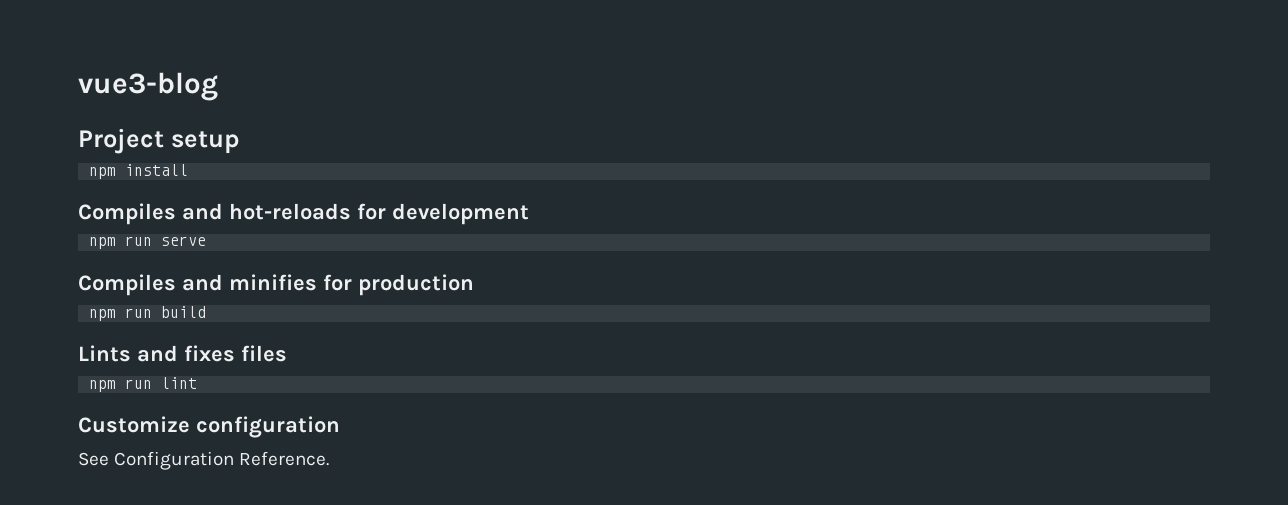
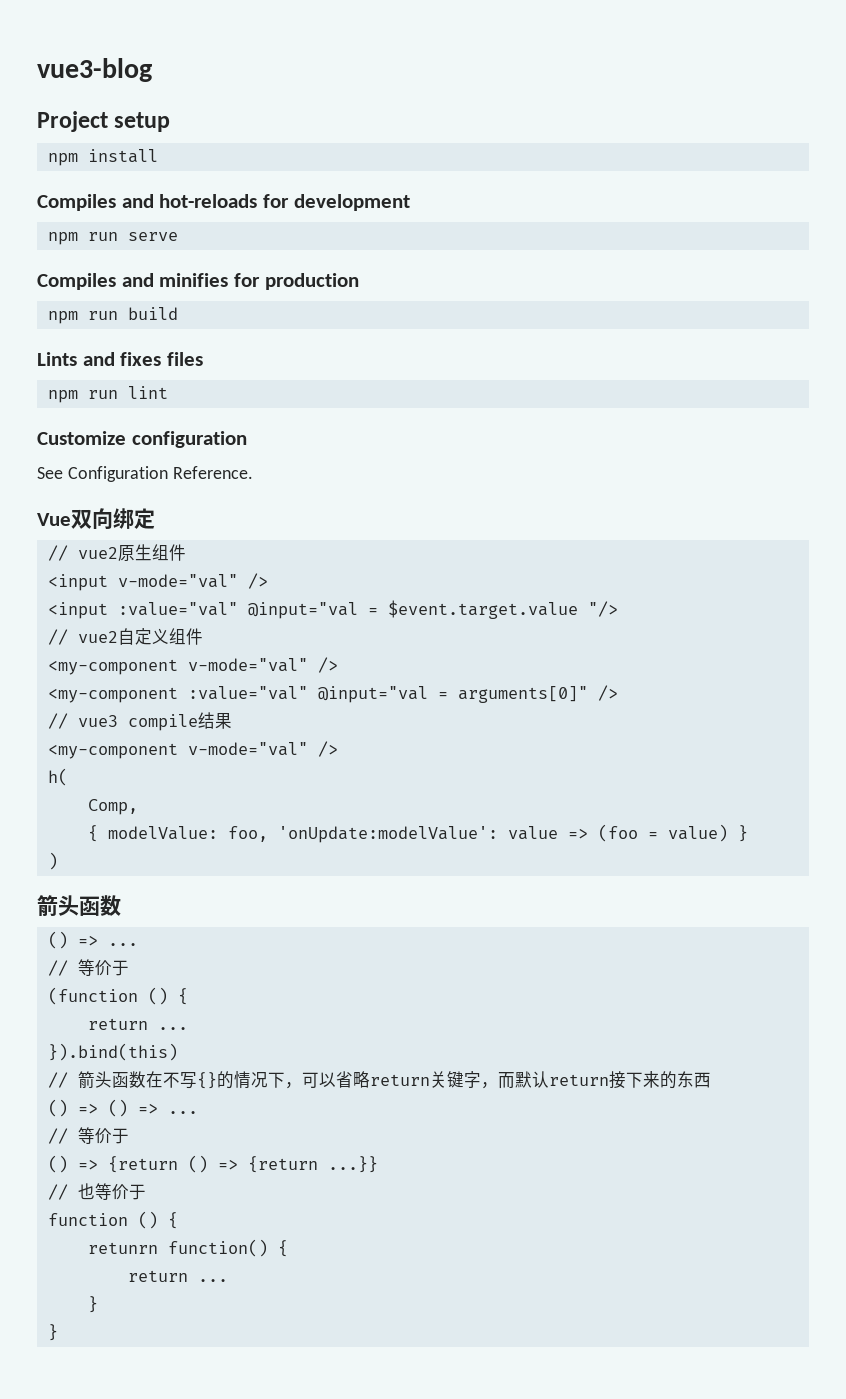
(330, 458) none -> [37,508,155,529] [47,544,186,561] [47,573,268,591] [47,600,618,619] [47,628,203,645] [47,657,338,675] [47,685,618,703] [47,712,232,731] [47,741,338,759] [47,768,68,786] [87,799,138,815] [87,824,748,843] [47,852,58,870] [37,895,121,916] [47,931,138,949] [47,959,129,976] [47,987,188,1005] [87,1018,188,1030] [47,1043,178,1061] [47,1071,711,1089] [47,1099,198,1117] [47,1127,129,1144] [47,1155,378,1173] [47,1183,146,1200] [47,1211,178,1229] [87,1239,288,1257] [127,1270,228,1282] [87,1296,98,1313] [47,1324,58,1341] // Vue双向绑定 // // vue2原生组件 // <input v-mode="val" /> // <input :value="val" @input="val = $event.target.value "/> // // vue2自定义组件 // <my-component v-mode="val" /> // <my-component :value="val" @input="val = arguments[0]" /> // // vue3 compile结果 // <my-component v-mode="val" /> // h( // Comp, // { modelValue: foo, 'onUpdate:modelValue': value => (foo = value) } // ) // 箭头函数 // () => ... // // 等价于 // (function () { // return ... // }).bind(this) // // 箭头函数在不写{}的情况下，可以省略return关键字，而默认return接下来的东西 // () => () => ... // // 等价于 // () => {return () => {return ...}} // // 也等价于 // function () { // retunrn function() { // return ... // } // }

